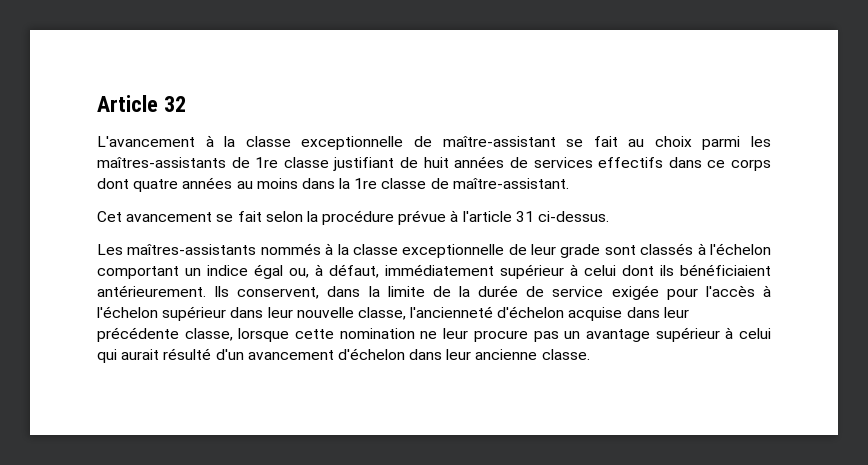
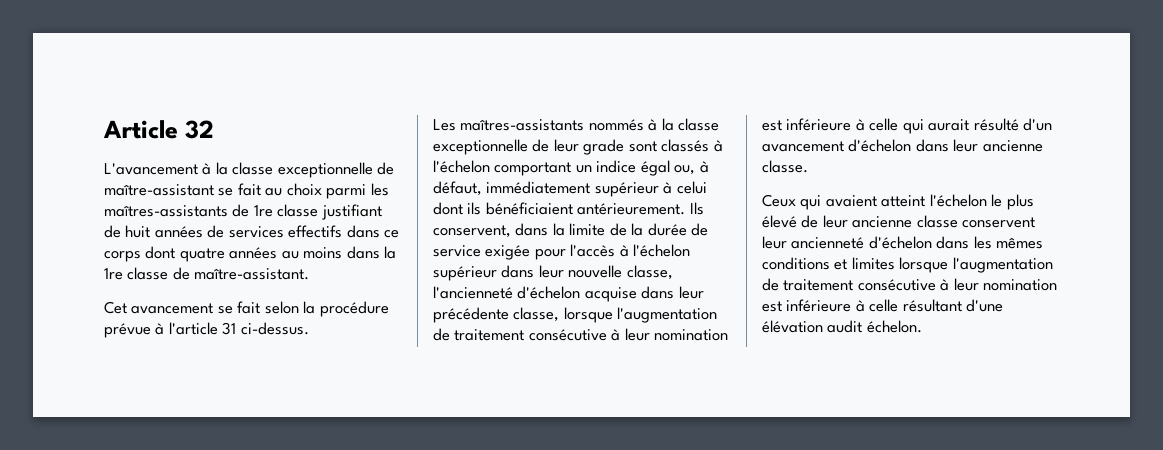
[295,327,772,342] cette nomination ne leur procure pas un avantage supérieur à celui -> [617,307,718,323] [433,328,729,341] [762,118,899,131] l'augmentation de traitement consécutive à leur nomination est inférieure à celle
(590, 354) none -> [762,194,1034,210] [762,215,1036,228] [762,236,1044,249] [762,257,1053,273] [762,278,1058,291] [762,299,1004,312] [762,320,922,333] // Ceux qui avaient atteint l'échelon le plus élevé de leur ancienne classe conservent leur ancienneté d'échelon dans les mêmes conditions et limites lorsque l'augmentation de traitement consécutive à leur nomination est inférieure à celle résultant d'une élévation audit échelon.

